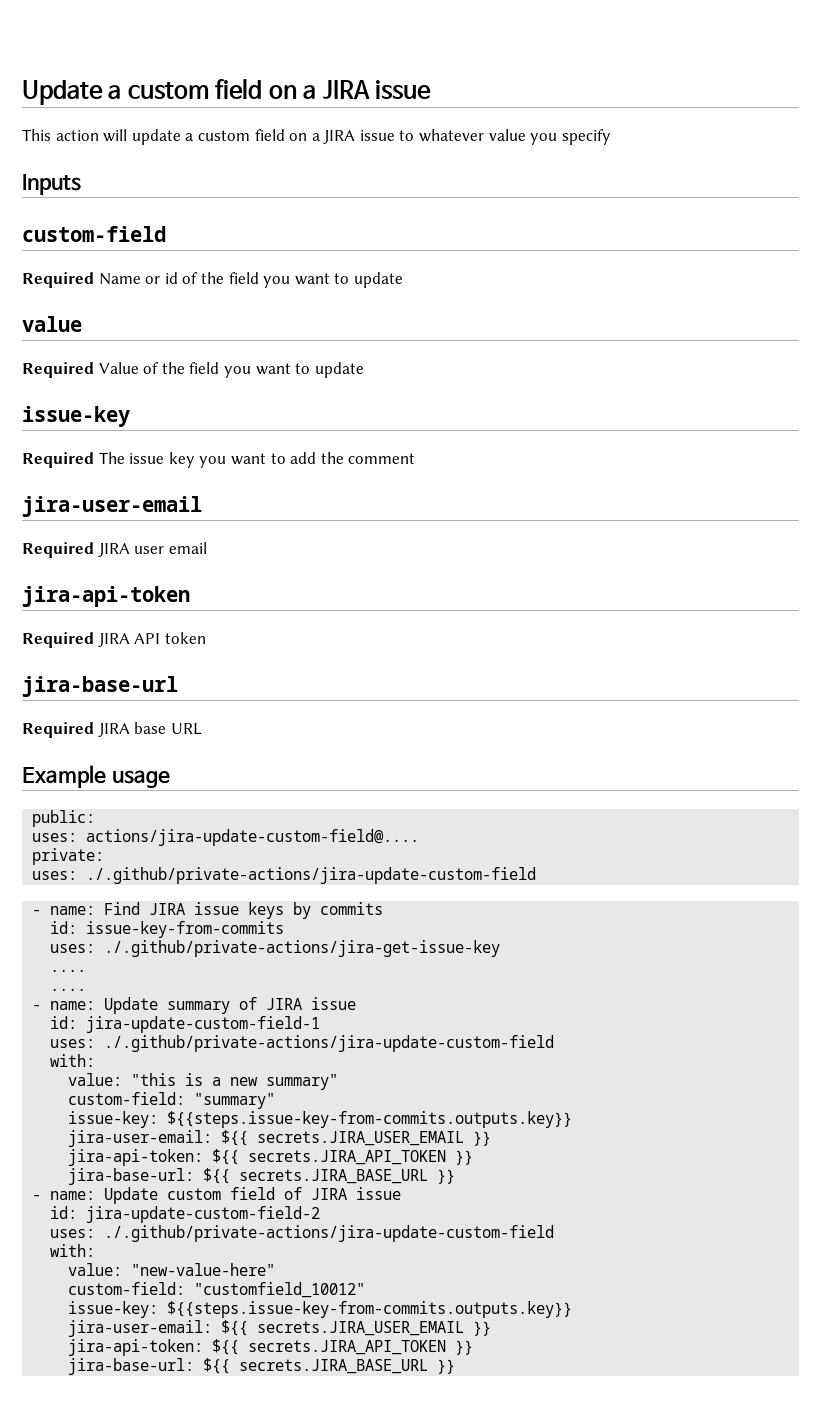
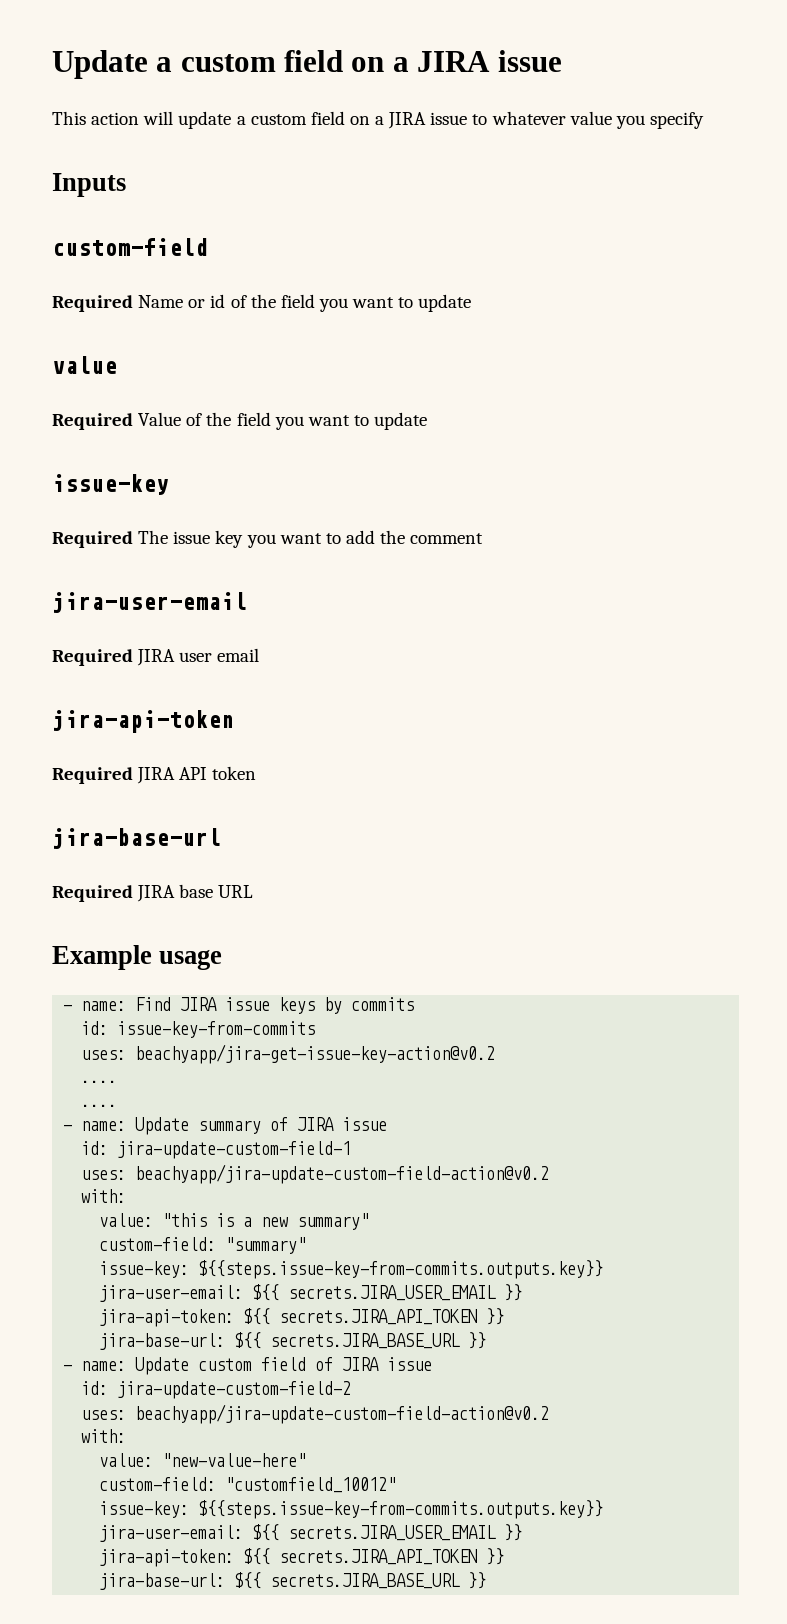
[32,810,96,827] [32,829,420,846] [32,848,105,865] [32,867,537,884] // public: // uses: actions/jira-update-custom-field@.... // private: // uses: ./.github/private-actions/jira-update-custom-field -> (223, 959) none
[104,940,501,957] ./.github/private-actions/jira-get-issue-key -> [135,1044,496,1064] beachyapp/jira-get-issue-key-action@v0.2
[104,1035,555,1052] ./.github/private-actions/jira-update-custom-field -> [135,1164,550,1184] beachyapp/jira-update-custom-field-action@v0.2
[104,1225,555,1242] ./.github/private-actions/jira-update-custom-field -> [135,1404,550,1424] beachyapp/jira-update-custom-field-action@v0.2

